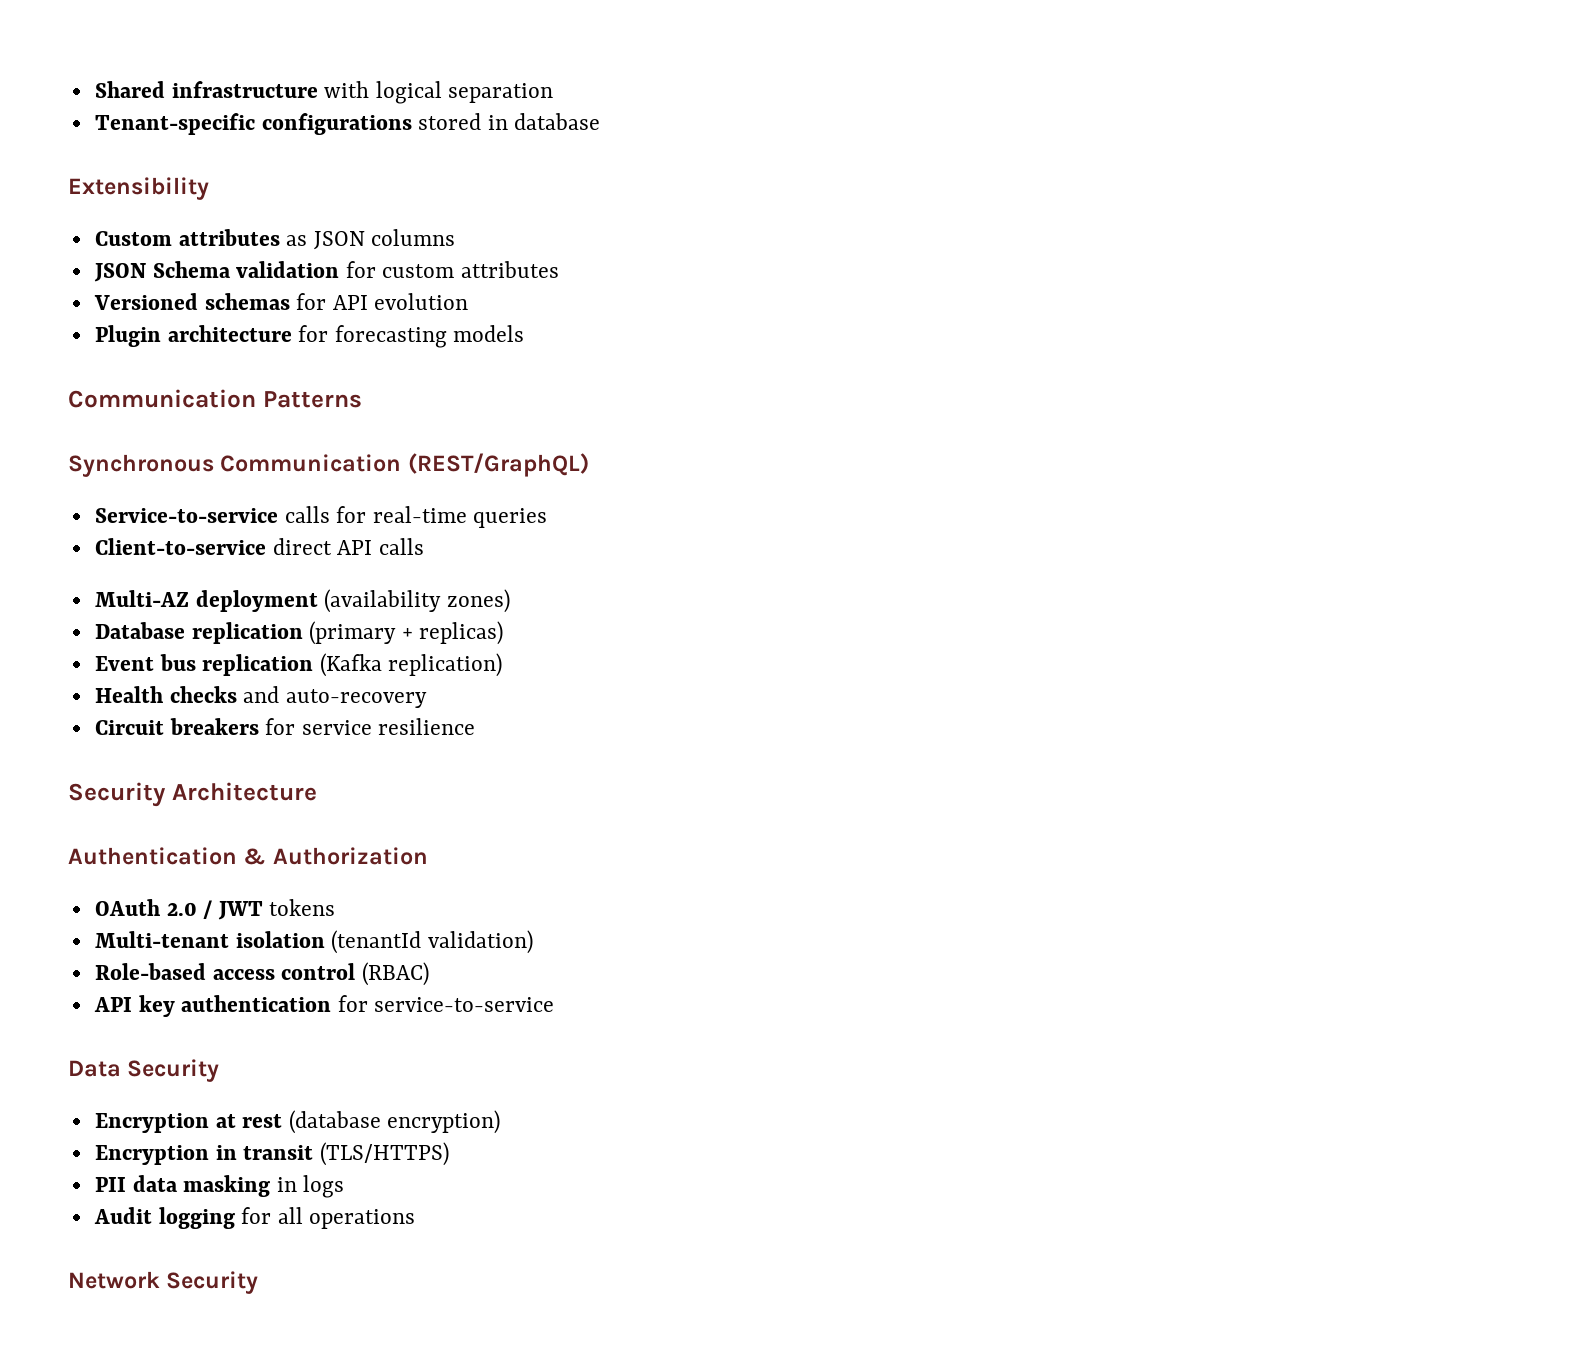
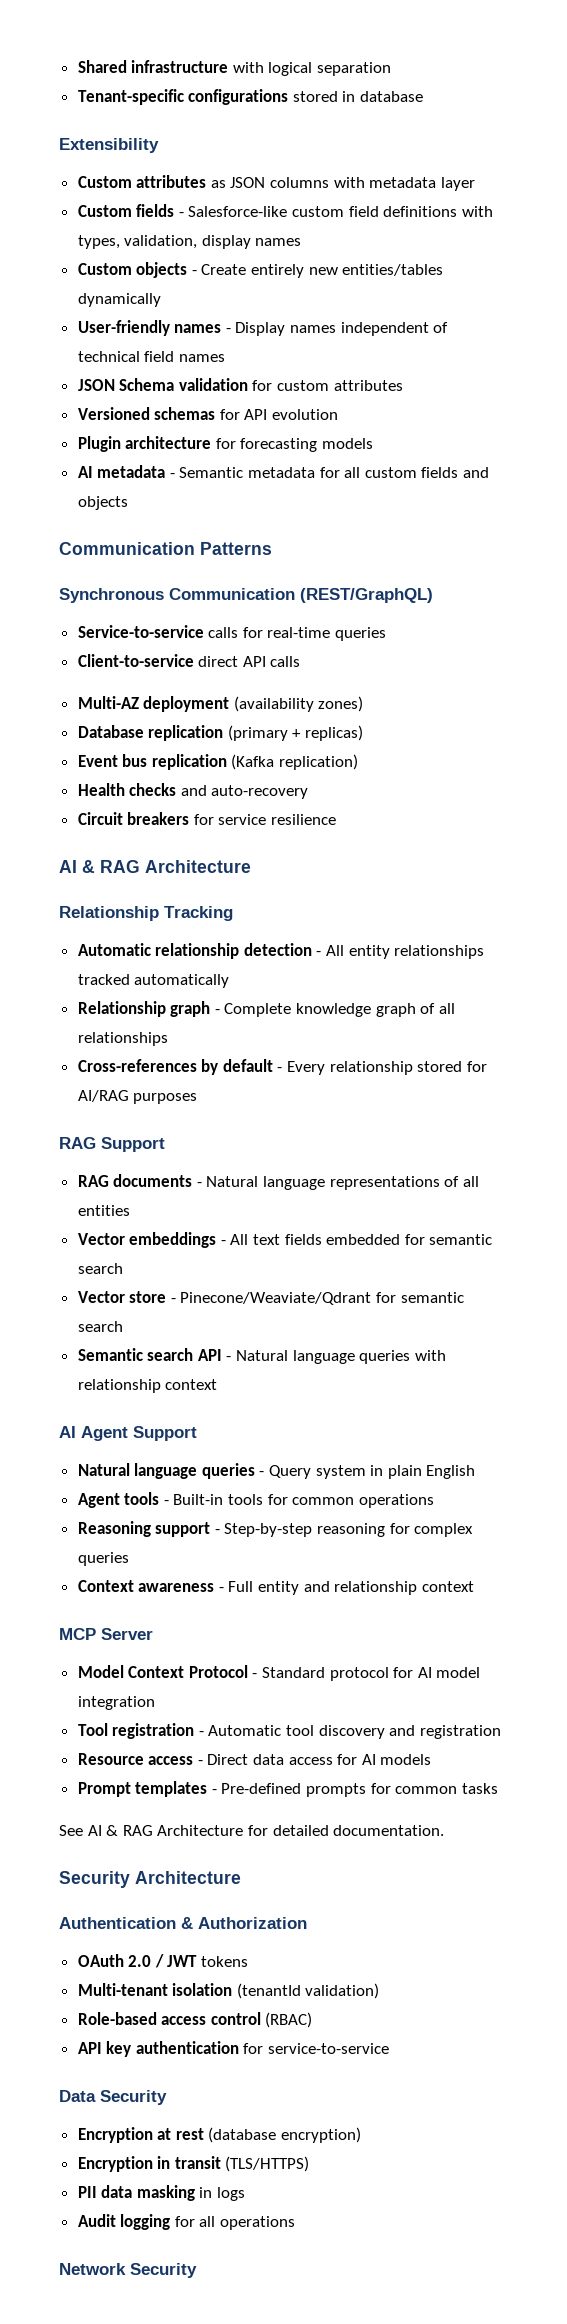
(456, 237) none -> [333,177,475,191] [77,204,493,217] [77,235,302,249] [77,262,444,278] [77,293,161,307] [77,320,449,336] [77,351,225,362] with metadata layer // Custom fields - Salesforce-like custom field definitions with types, validation, display names // Custom objects - Create entirely new entities/tables dynamically // User-friendly names - Display names independent of technical field names
(525, 333) none -> [77,465,490,478] [77,496,128,510] // AI metadata - Semantic metadata for all custom fields and objects
(476, 726) none -> [59,860,251,873] [59,906,233,921] [77,943,485,959] [77,974,230,988] [77,1001,455,1017] [77,1032,168,1046] [77,1059,487,1075] [77,1090,198,1104] [59,1137,165,1152] [77,1174,479,1190] [77,1205,130,1216] [77,1232,493,1248] [77,1263,123,1274] [77,1291,464,1305] [77,1321,123,1332] [77,1348,446,1364] [77,1379,218,1393] [59,1426,197,1441] [77,1463,476,1479] [77,1492,434,1508] [77,1521,474,1537] [77,1552,129,1566] [77,1580,474,1595] [59,1628,153,1640] [77,1665,481,1681] [77,1696,155,1710] [77,1723,501,1739] [77,1753,432,1765] [77,1781,498,1797] [59,1825,445,1836] // AI & RAG Architecture // Relationship Tracking // Automatic relationship detection - All entity relationships tracked automatically // Relationship graph - Complete knowledge graph of all relationships // Cross-references by default - Every relationship stored for AI/RAG purposes // RAG Support // RAG documents - Natural language representations of all entities // Vector embeddings - All text fields embedded for semantic search // Vector store - Pinecone/Weaviate/Qdrant for semantic search // Semantic search API - Natural language queries with relationship context // AI Agent Support // Natural language queries - Query system in plain English // Agent tools - Built-in tools for common operations // Reasoning support - Step-by-step reasoning for complex queries // Context awareness - Full entity and relationship context // MCP Server // Model Context Protocol - Standard protocol for AI model integration // Tool registration - Automatic tool discovery and registration // Resource access - Direct data access for AI models // Prompt templates - Pre-defined prompts for common tasks // See AI & RAG Architecture for detailed documentation.

